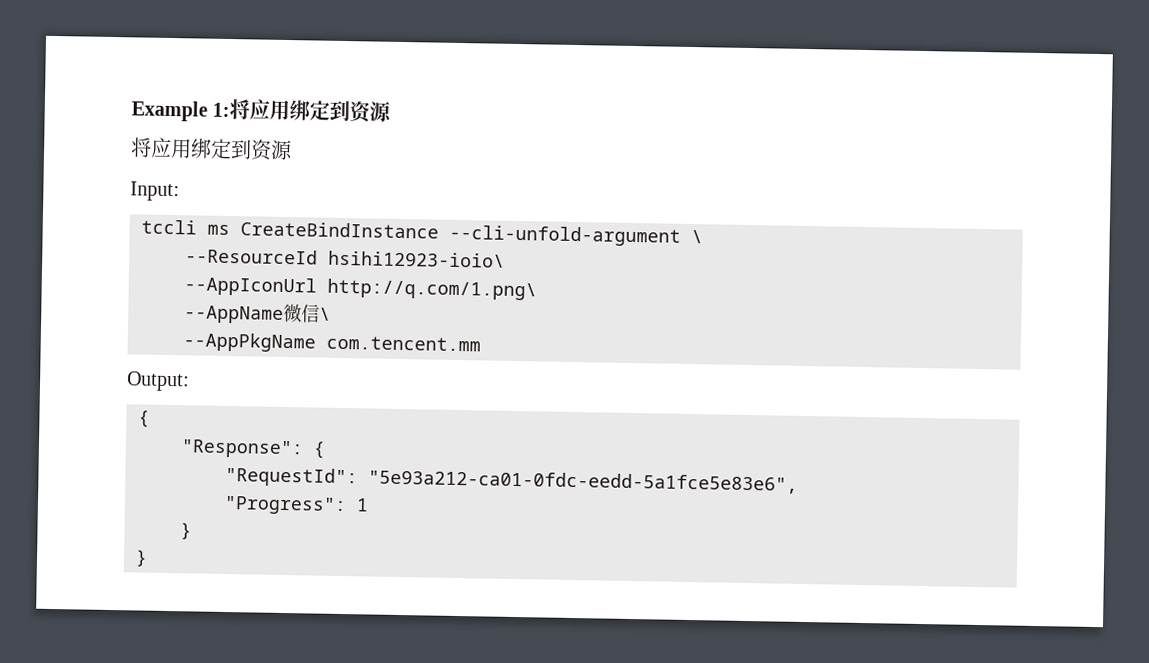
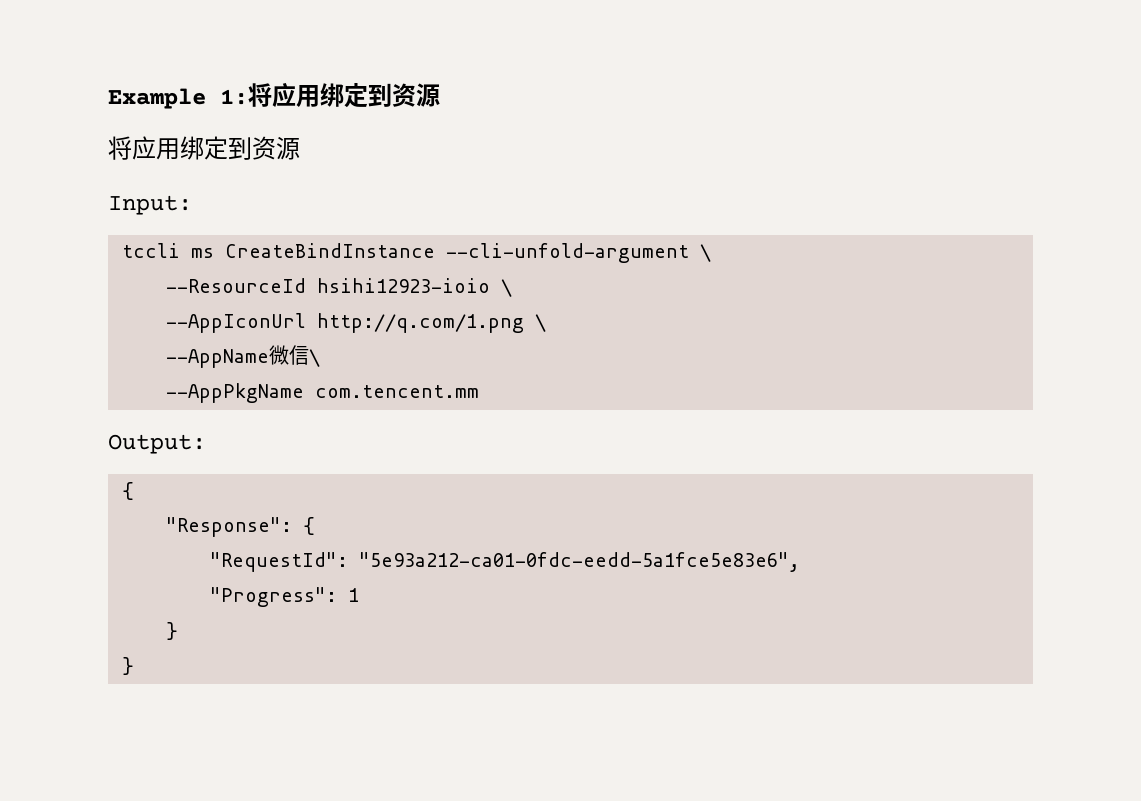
[328,250,505,268] hsihi12923-ioio\ -> [317,278,513,297] hsihi12923-ioio \
[327,278,537,301] http://q.com/1.png\ -> [317,313,547,333] http://q.com/1.png \

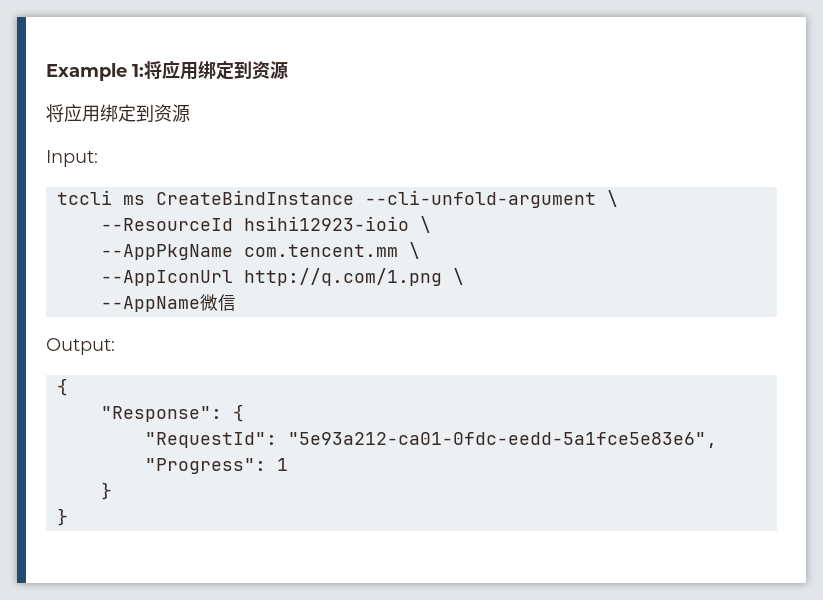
(513, 288) none -> [100,242,420,260] // --AppPkgName com.tencent.mm \
[309,349,321,367] [166,383,480,403] \ // --AppPkgName com.tencent.mm -> (236, 302) none

